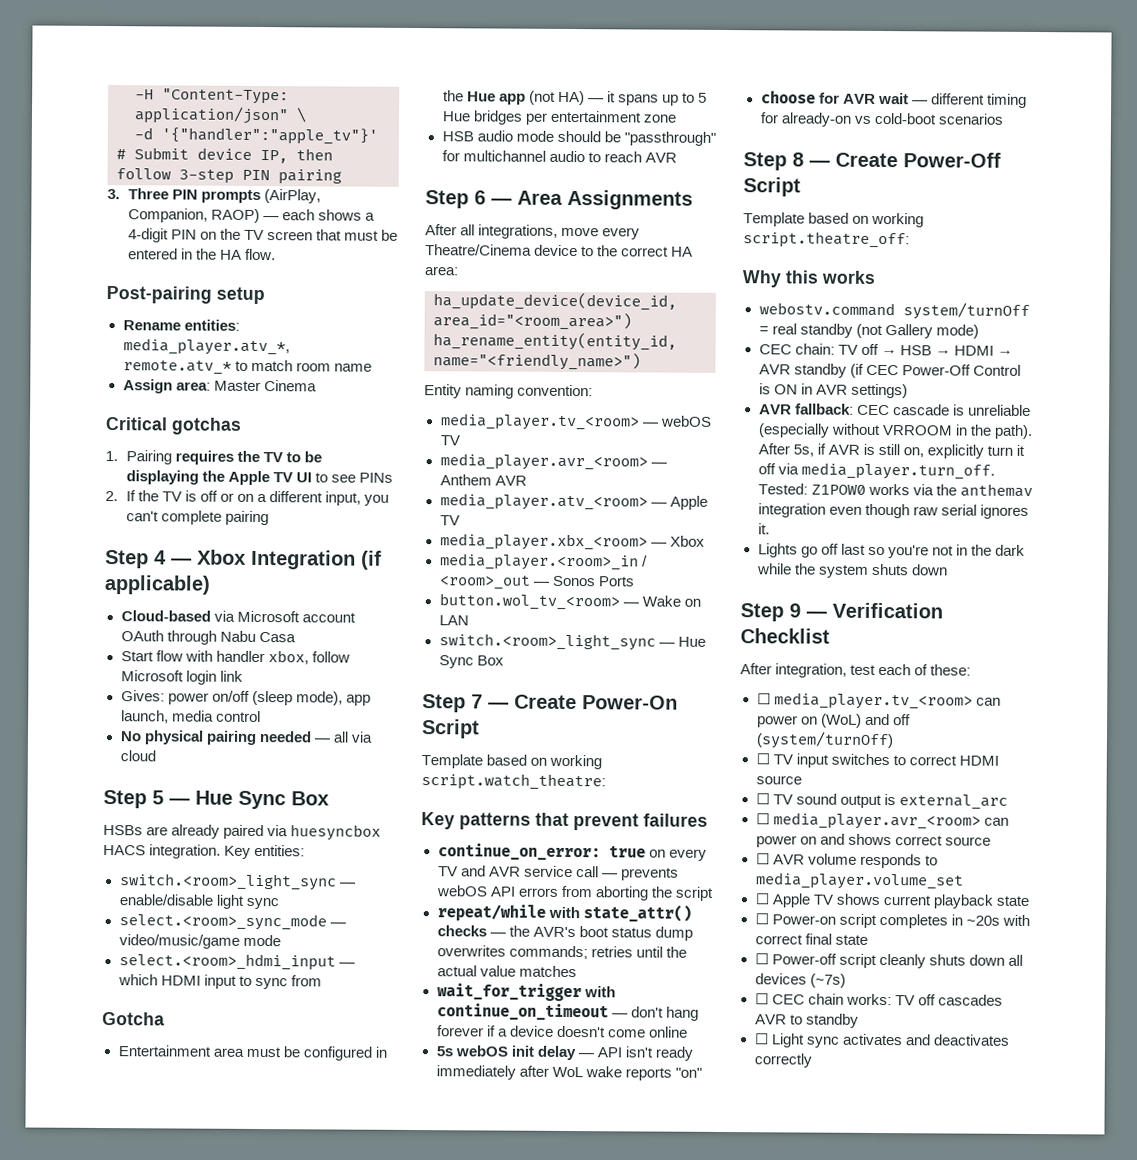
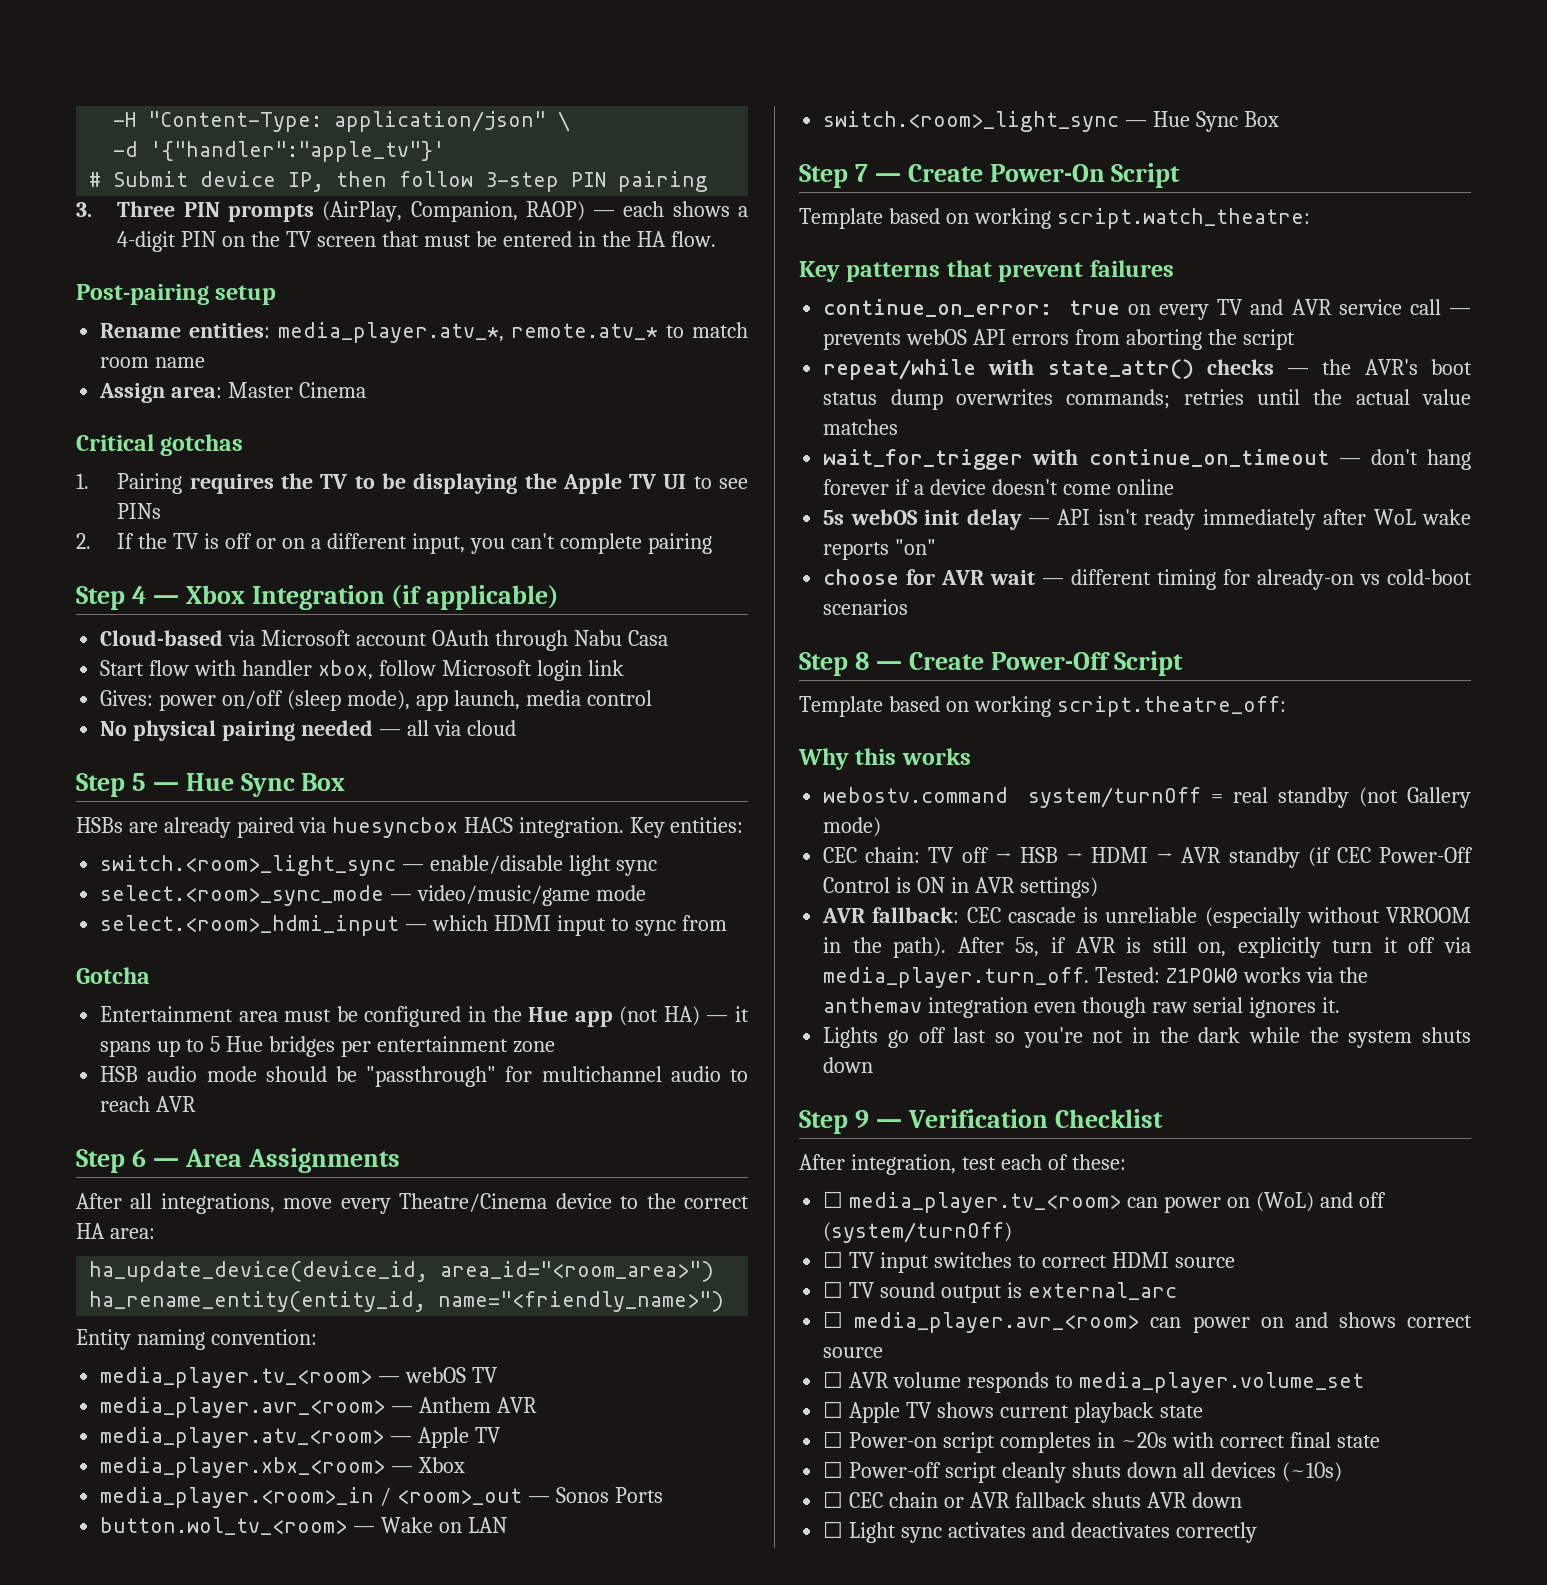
[809,973,846,988] (~7s) -> [1281,1462,1342,1482] (~10s)
[845,993,1003,1006] [754,1013,859,1028] works: TV off cascades AVR to standby -> [944,1492,1242,1508] or AVR fallback shuts AVR down

